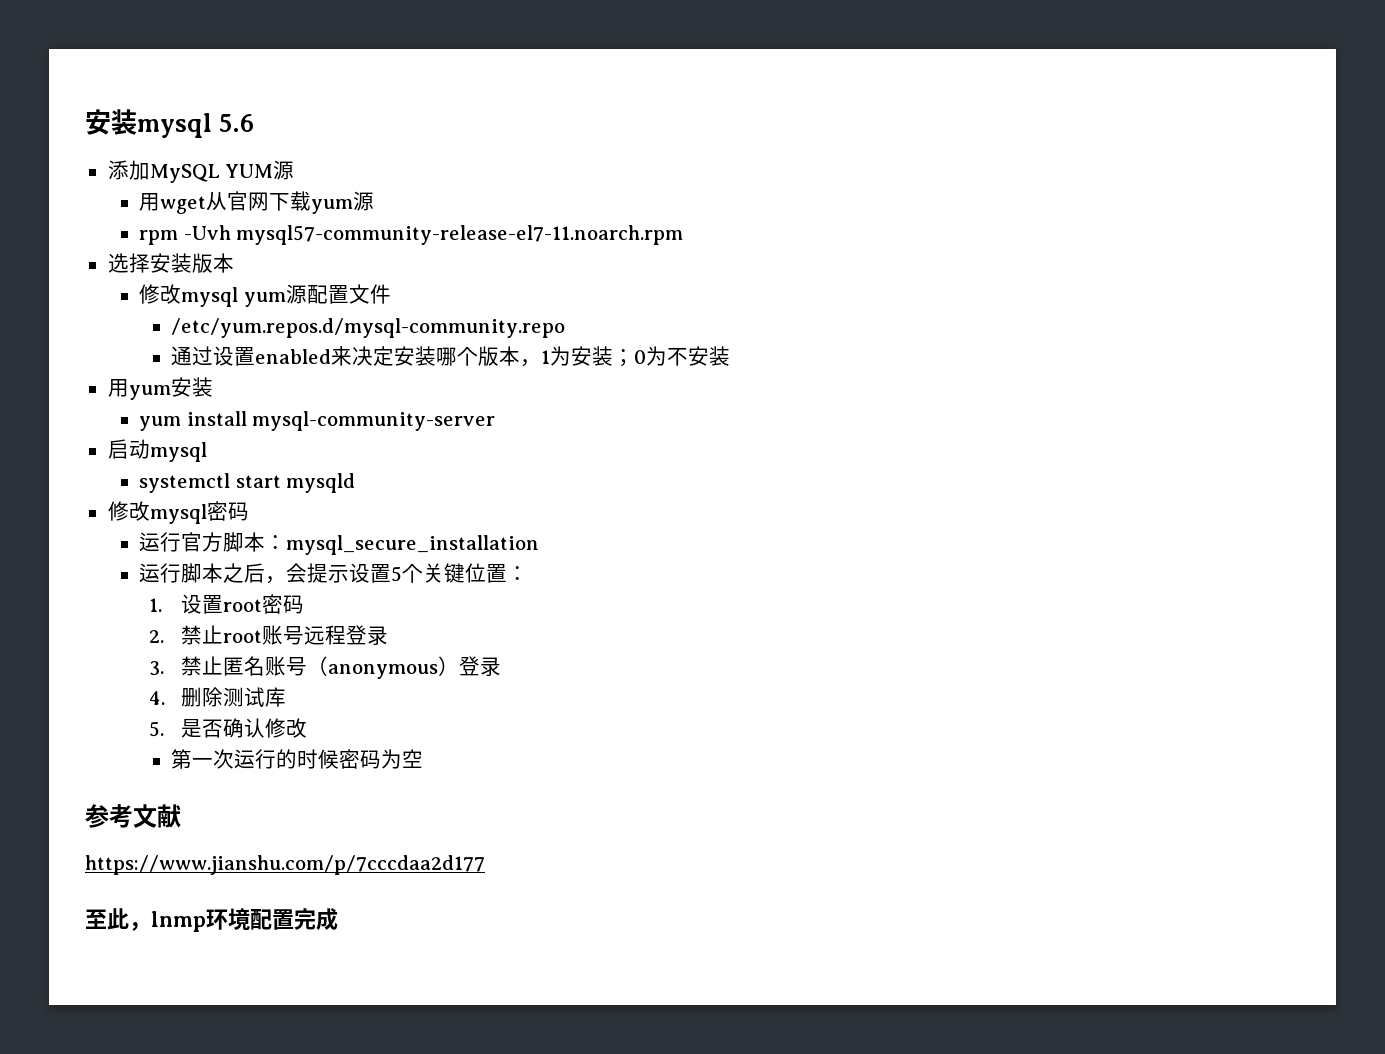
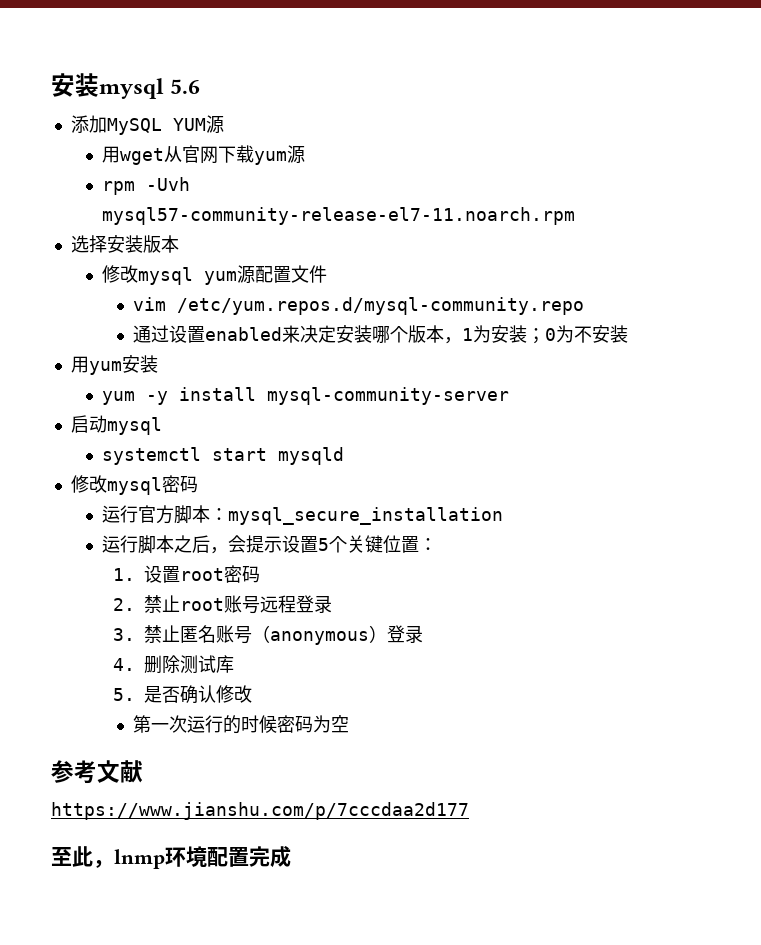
(391, 294) none -> [133,297,167,311] vim
(182, 423) none -> [145,391,168,405] -y

